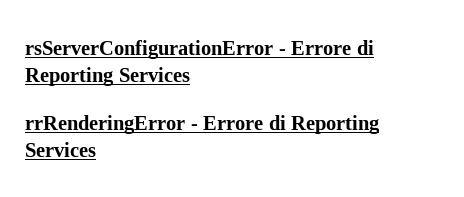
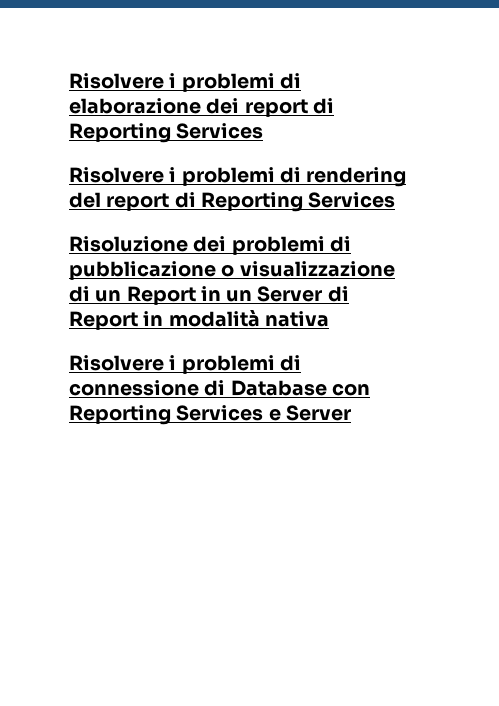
[25,40,374,59] [25,67,190,86] [25,115,381,134] [25,142,96,157] rsServerConfigurationError - Errore di Reporting Services // rrRenderingError - Errore di Reporting Services -> [69,73,301,92] [69,98,334,117] [69,123,264,143] [69,167,407,187] [69,192,396,212] [69,236,351,255] [69,261,395,280] [69,286,349,305] [69,310,329,330] [69,355,301,374] [69,380,370,396] [69,405,351,425] Risolvere i problemi di elaborazione dei report di Reporting Services // Risolvere i problemi di rendering del report di Reporting Services // Risoluzione dei problemi di pubblicazione o visualizzazione di un Report in un Server di Report in modalità nativa // Risolvere i problemi di connessione di Database con Reporting Services e Server

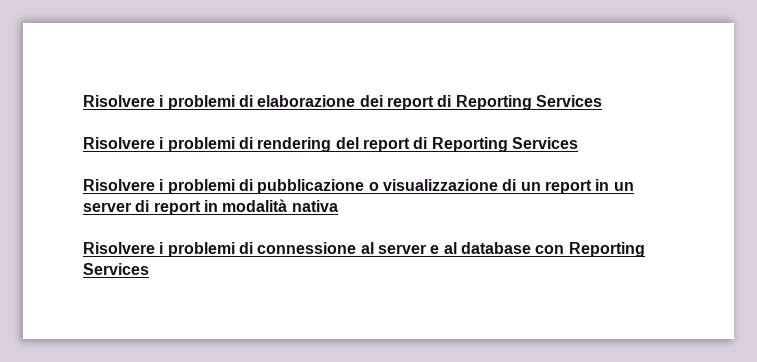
[69,236,227,252] Risoluzione dei -> [83,179,164,191] Risolvere i
[126,286,196,305] Report -> [544,180,592,194] report
[257,286,349,302] [69,311,138,330] Server di Report -> [83,200,201,215] server di report
[204,380,327,396] di Database -> [360,242,531,254] al server e al database
[268,405,351,421] e Server -> (149, 269) none

